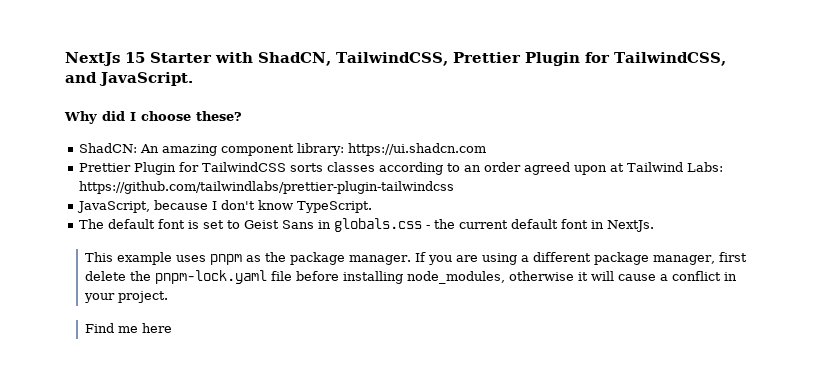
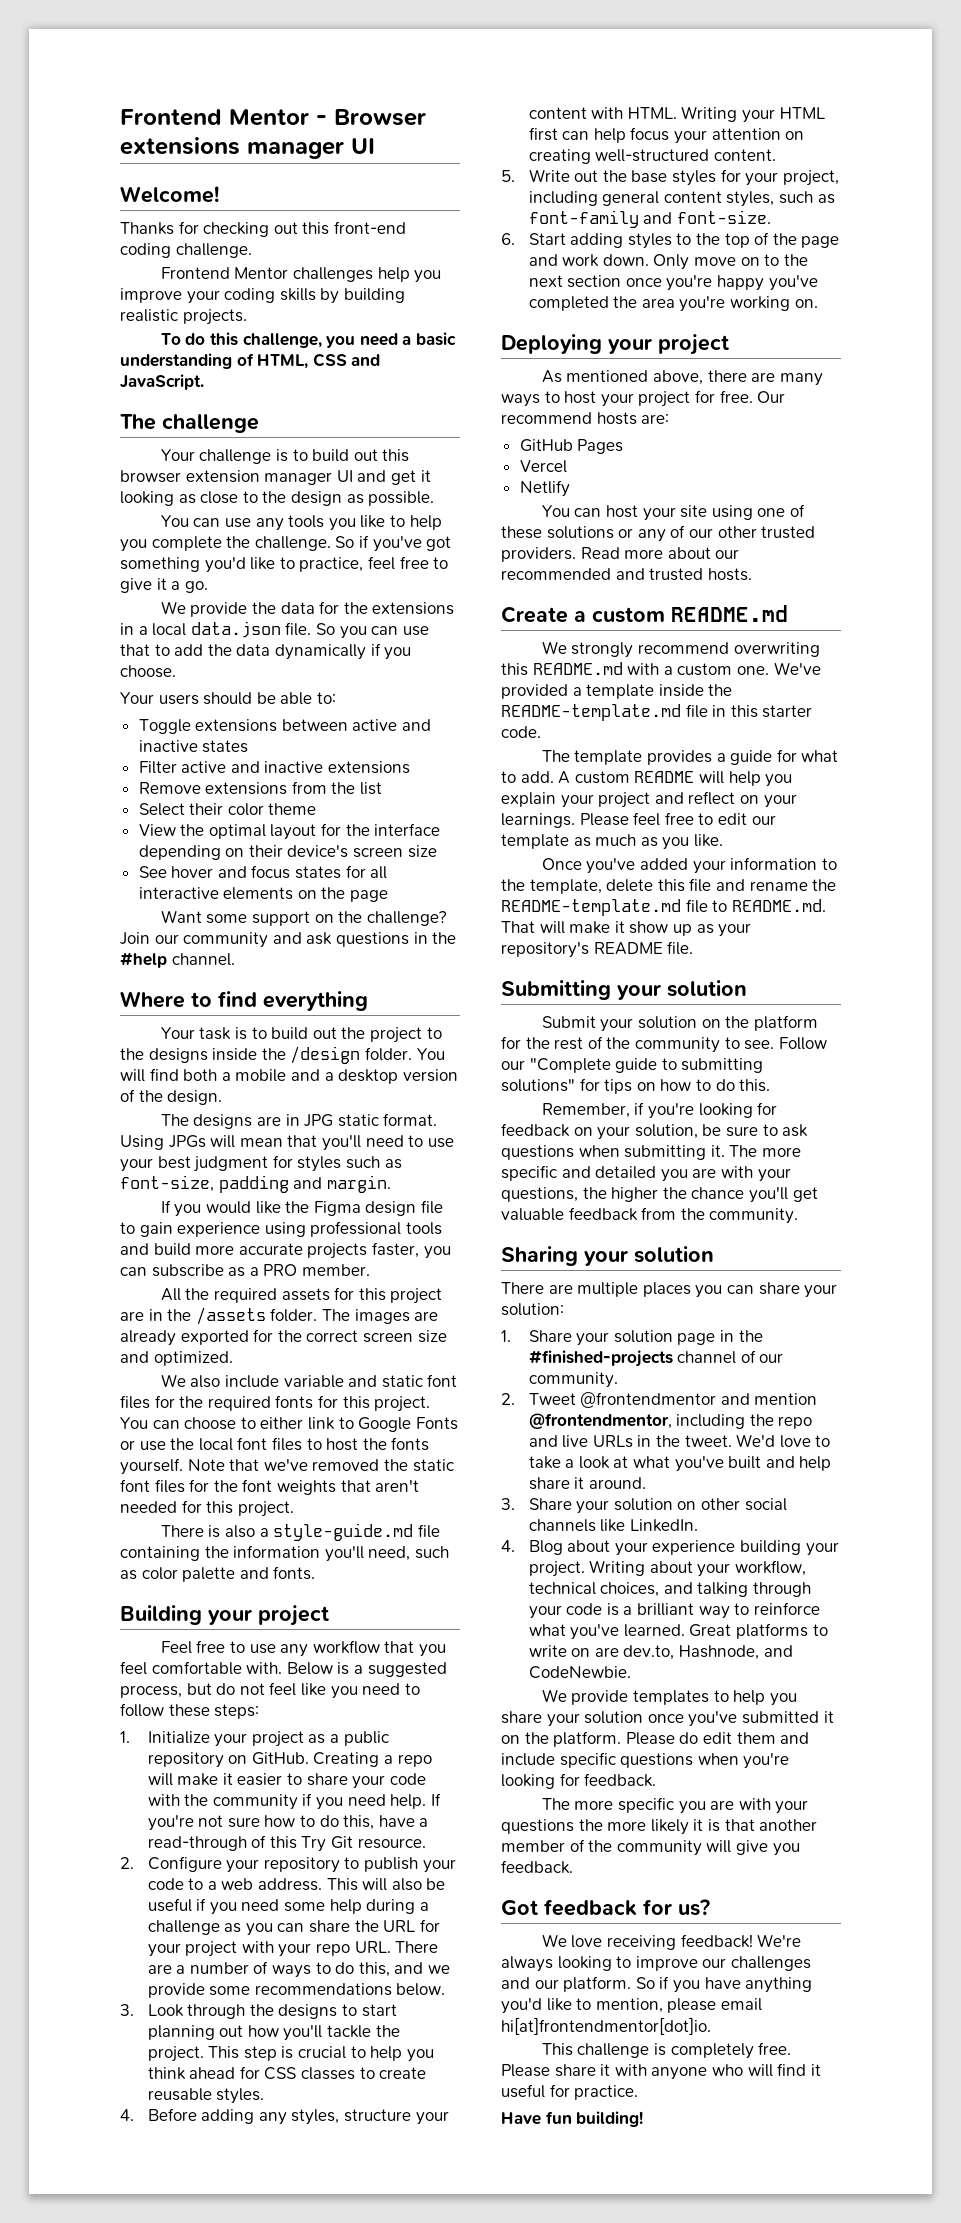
[65,52,726,66] [65,72,193,86] [64,111,242,124] [79,143,487,156] [79,162,724,175] [79,181,455,194] [77,200,373,213] [79,218,655,232] [85,252,748,265] [85,270,738,284] [84,291,169,303] [85,323,173,333] NextJs 15 Starter with ShadCN, TailwindCSS, Prettier Plugin for TailwindCSS, and JavaScript. // Why did I choose these? // ShadCN: An amazing component library: https://ui.shadcn.com // Prettier Plugin for TailwindCSS sorts classes according to an order agreed upon at Tailwind Labs: https://github.com/tailwindlabs/prettier-plugin-tailwindcss // JavaScript, because I don't know TypeScript. // The default font is set to Geist Sans in globals.css - the current default font in NextJs. // This example uses pnpm as the package manager. If you are using a different package manager, first delete the pnpm-lock.yaml file before installing node_modules, otherwise it will cause a conflict in your project. // Find me here -> [120,109,426,126] [120,137,375,159] [120,186,219,203] [120,221,406,237] [120,243,252,258] [160,267,442,283] [120,288,405,304] [120,309,247,325] [160,332,457,348] [120,353,381,369] [120,374,204,390] [120,414,259,433] [160,449,410,464] [120,470,431,485] [120,491,435,506] [160,515,442,531] [120,535,452,552] [120,556,449,573] [120,578,208,593] [160,601,455,617] [120,621,429,639] [120,643,412,660] [120,665,176,678] [120,692,336,705] [138,719,432,734] [138,740,249,753] [138,761,411,774] [138,781,383,795] [138,803,317,816] [138,823,441,840] [138,845,437,860] [138,865,388,879] [138,887,389,902] [160,910,447,926] [120,932,457,948] [120,952,235,968] [120,991,368,1011] [160,1027,442,1043] [120,1046,445,1064] [120,1068,458,1084] [120,1089,223,1105] [160,1113,438,1129] [120,1135,454,1151] [120,1155,402,1172] [120,1175,391,1193] [160,1200,444,1217] [120,1221,442,1237] [120,1242,451,1259] [120,1264,370,1277] [160,1287,443,1304] [120,1307,439,1325] [120,1329,447,1346] [120,1351,233,1366] [160,1374,458,1388] [120,1395,431,1412] [120,1417,458,1432] [120,1437,430,1451] [120,1458,454,1475] [120,1479,420,1495] [120,1500,294,1517] [160,1523,440,1541] [120,1545,449,1562] [120,1566,316,1582] [120,1605,329,1626] [160,1640,447,1657] [120,1661,447,1677] [120,1682,420,1699] [120,1703,260,1719] [120,1731,389,1747] [147,1752,432,1768] [147,1773,426,1789] [147,1793,441,1810] [147,1815,429,1831] [147,1835,426,1852] [120,1856,456,1873] [147,1878,446,1891] [147,1898,429,1915] [147,1919,440,1936] [147,1941,439,1957] [147,1961,450,1978] [147,1983,446,1998] [120,2004,397,2019] [147,2025,400,2041] [147,2046,434,2062] [147,2066,427,2080] [147,2088,265,2104] [120,2108,449,2125] [528,106,825,123] [528,127,805,144] [528,149,776,164] [501,169,839,186] [528,191,835,207] [528,210,771,228] [501,232,840,249] [528,254,808,270] [528,275,818,291] [528,296,818,312] [501,334,729,355] [541,370,823,386] [501,390,786,407] [501,412,670,425] [519,439,624,454] [519,460,567,473] [519,480,570,497] [541,504,806,521] [501,525,816,542] [501,547,740,562] [501,568,752,581] [501,605,788,623] [541,641,820,658] [501,662,821,676] [501,684,733,699] [501,704,813,721] [501,726,541,738] [541,749,839,765] [501,771,793,787] [501,791,797,808] [501,812,776,828] [501,834,723,850] [541,857,837,874] [501,878,837,894] [501,899,826,916] [501,921,752,937] [501,941,694,958] [501,980,747,1000] [541,1015,818,1032] [501,1036,827,1053] [501,1058,764,1073] [501,1078,771,1094] [541,1102,778,1119] [501,1123,809,1140] [501,1145,801,1160] [501,1165,791,1182] [501,1187,818,1203] [501,1207,799,1224] [501,1246,714,1266] [501,1282,838,1298] [501,1303,564,1316] [501,1330,763,1346] [528,1350,784,1367] [528,1372,618,1388] [501,1392,818,1408] [528,1413,813,1429] [528,1434,831,1448] [528,1456,832,1472] [528,1477,646,1490] [501,1498,787,1514] [528,1519,698,1532] [501,1540,839,1556] [528,1560,807,1577] [528,1582,812,1597] [528,1602,820,1619] [528,1623,828,1640] [528,1645,793,1660] [528,1666,631,1679] [541,1689,797,1706] [501,1711,834,1727] [501,1731,810,1747] [501,1752,790,1769] [501,1773,657,1789] [541,1797,809,1814] [501,1819,818,1835] [501,1839,800,1856] [501,1860,573,1874] [501,1899,710,1916] [541,1934,802,1950] [501,1956,811,1972] [501,1976,813,1993] [501,1998,762,2014] [501,2017,711,2035] [541,2042,792,2059] [501,2063,821,2080] [501,2084,639,2100] [501,2111,644,2127] Frontend Mentor - Browser extensions manager UI // Welcome! // Thanks for checking out this front-end coding challenge. // Frontend Mentor challenges help you improve your coding skills by building realistic projects. // To do this challenge, you need a basic understanding of HTML, CSS and JavaScript. // The challenge // Your challenge is to build out this browser extension manager UI and get it looking as close to the design as possible. // You can use any tools you like to help you complete the challenge. So if you've got something you'd like to practice, feel free to give it a go. // We provide the data for the extensions in a local data.json file. So you can use that to add the data dynamically if you choose. // Your users should be able to: // Toggle extensions between active and inactive states // Filter active and inactive extensions // Remove extensions from the list // Select their color theme // View the optimal layout for the interface depending on their device's screen size // See hover and focus states for all interactive elements on the page // Want some support on the challenge? Join our community and ask questions in the #help channel. // Where to find everything // Your task is to build out the project to the designs inside the /design folder. You will find both a mobile and a desktop version of the design. // The designs are in JPG static format. Using JPGs will mean that you'll need to use your best judgment for styles such as font-size, padding and margin. // If you would like the Figma design file to gain experience using professional tools and build more accurate projects faster, you can subscribe as a PRO member. // All the required assets for this project are in the /assets folder. The images are already exported for the correct screen size and optimized. // We also include variable and static font files for the required fonts for this project. You can choose to either link to Google Fonts or use the local font files to host the fonts yourself. Note that we've removed the static font files for the font weights that aren't needed for this project. // There is also a style-guide.md file containing the information you'll need, such as color palette and fonts. // Building your project // Feel free to use any workflow that you feel comfortable with. Below is a suggested process, but do not feel like you need to follow these steps: // 1. Initialize your project as a public repository on GitHub. Creating a repo will make it easier to share your code with the community if you need help. If you're not sure how to do this, have a read-through of this Try Git resource. // 2. Configure your repository to publish your code to a web address. This will also be useful if you need some help during a challenge as you can share the URL for your project with your repo URL. There are a number of ways to do this, and we provide some recommendations below. // 3. Look through the designs to start planning out how you'll tackle the project. This step is crucial to help you think ahead for CSS classes to create reusable styles. // 4. Before adding any styles, structure your content with HTML. Writing your HTML first can help focus your attention on creating well-structured content. // 5. Write out the base styles for your project, including general content styles, such as font-family and font-size. // 6. Start adding styles to the top of the page and work down. Only move on to the next section once you're happy you've completed the area you're working on. // Deploying your project // As mentioned above, there are many ways to host your project for free. Our recommend hosts are: // GitHub Pages // Vercel // Netlify // You can host your site using one of these solutions or any of our other trusted providers. Read more about our recommended and trusted hosts. // Create a custom README.md // We strongly recommend overwriting this README.md with a custom one. We've provided a template inside the README-template.md file in this starter code. // The template provides a guide for what to add. A custom README will help you explain your project and reflect on your learnings. Please feel free to edit our template as much as you like. // Once you've added your information to the template, delete this file and rename the README-template.md file to README.md. That will make it show up as your repository's README file. // Submitting your solution // Submit your solution on the platform for the rest of the community to see. Follow our "Complete guide to submitting solutions" for tips on how to do this. // Remember, if you're looking for feedback on your solution, be sure to ask questions when submitting it. The more specific and detailed you are with your questions, the higher the chance you'll get valuable feedback from the community. // Sharing your solution // There are multiple places you can share your solution: // 1. Share your solution page in the #finished-projects channel of our community. // 2. Tweet @frontendmentor and mention @frontendmentor, including the repo and live URLs in the tweet. We'd love to take a look at what you've built and help share it around. // 3. Share your solution on other social channels like LinkedIn. // 4. Blog about your experience building your project. Writing about your workflow, technical choices, and talking through your code is a brilliant way to reinforce what you've learned. Great platforms to write on are dev.to, Hashnode, and CodeNewbie. // We provide templates to help you share your solution once you've submitted it on the platform. Please do edit them and include specific questions when you're looking for feedback. // The more specific you are with your questions the more likely it is that another member of the community will give you feedback. // Got feedback for us? // We love receiving feedback! We're always looking to improve our challenges and our platform. So if you have anything you'd like to mention, please email hi[at]frontendmentor[dot]io. // This challenge is completely free. Please share it with anyone who will find it useful for practice. // Have fun building!

